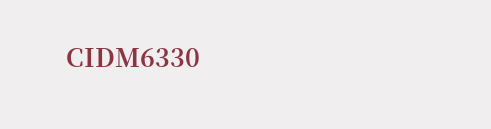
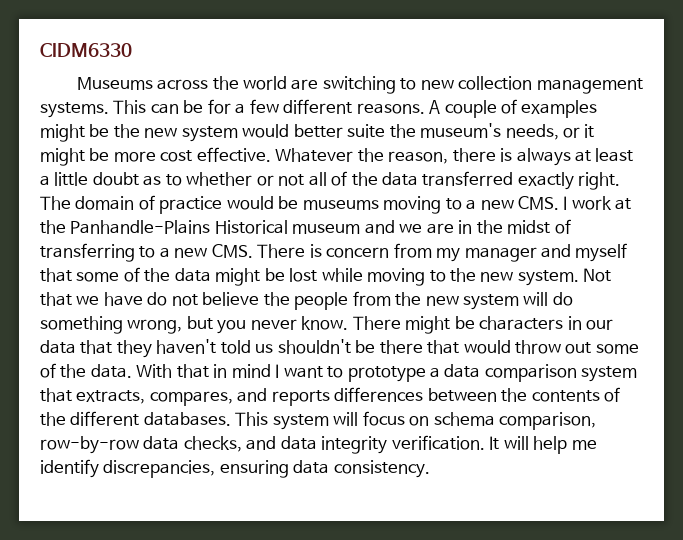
(200, 57) none -> [76,76,643,94] [40,99,598,118] [40,123,595,142] [40,147,634,166] [40,171,621,190] [40,195,632,214] [40,219,571,234] [40,243,628,262] [40,267,612,286] [40,291,573,310] [40,316,614,334] [40,339,639,358] [40,363,638,382] [40,387,621,406] [40,411,597,430] [40,435,597,454] [40,459,430,478] // Museums across the world are switching to new collection management systems. This can be for a few different reasons. A couple of examples might be the new system would better suite the museum's needs, or it might be more cost effective. Whatever the reason, there is always at least a little doubt as to whether or not all of the data transferred exactly right. The domain of practice would be museums moving to a new CMS. I work at the Panhandle-Plains Historical museum and we are in the midst of transferring to a new CMS. There is concern from my manager and myself that some of the data might be lost while moving to the new system. Not that we have do not believe the people from the new system will do something wrong, but you never know. There might be characters in our data that they haven't told us shouldn't be there that would throw out some of the data. With that in mind I want to prototype a data comparison system that extracts, compares, and reports differences between the contents of the different databases. This system will focus on schema comparison, row-by-row data checks, and data integrity verification. It will help me identify discrepancies, ensuring data consistency.

